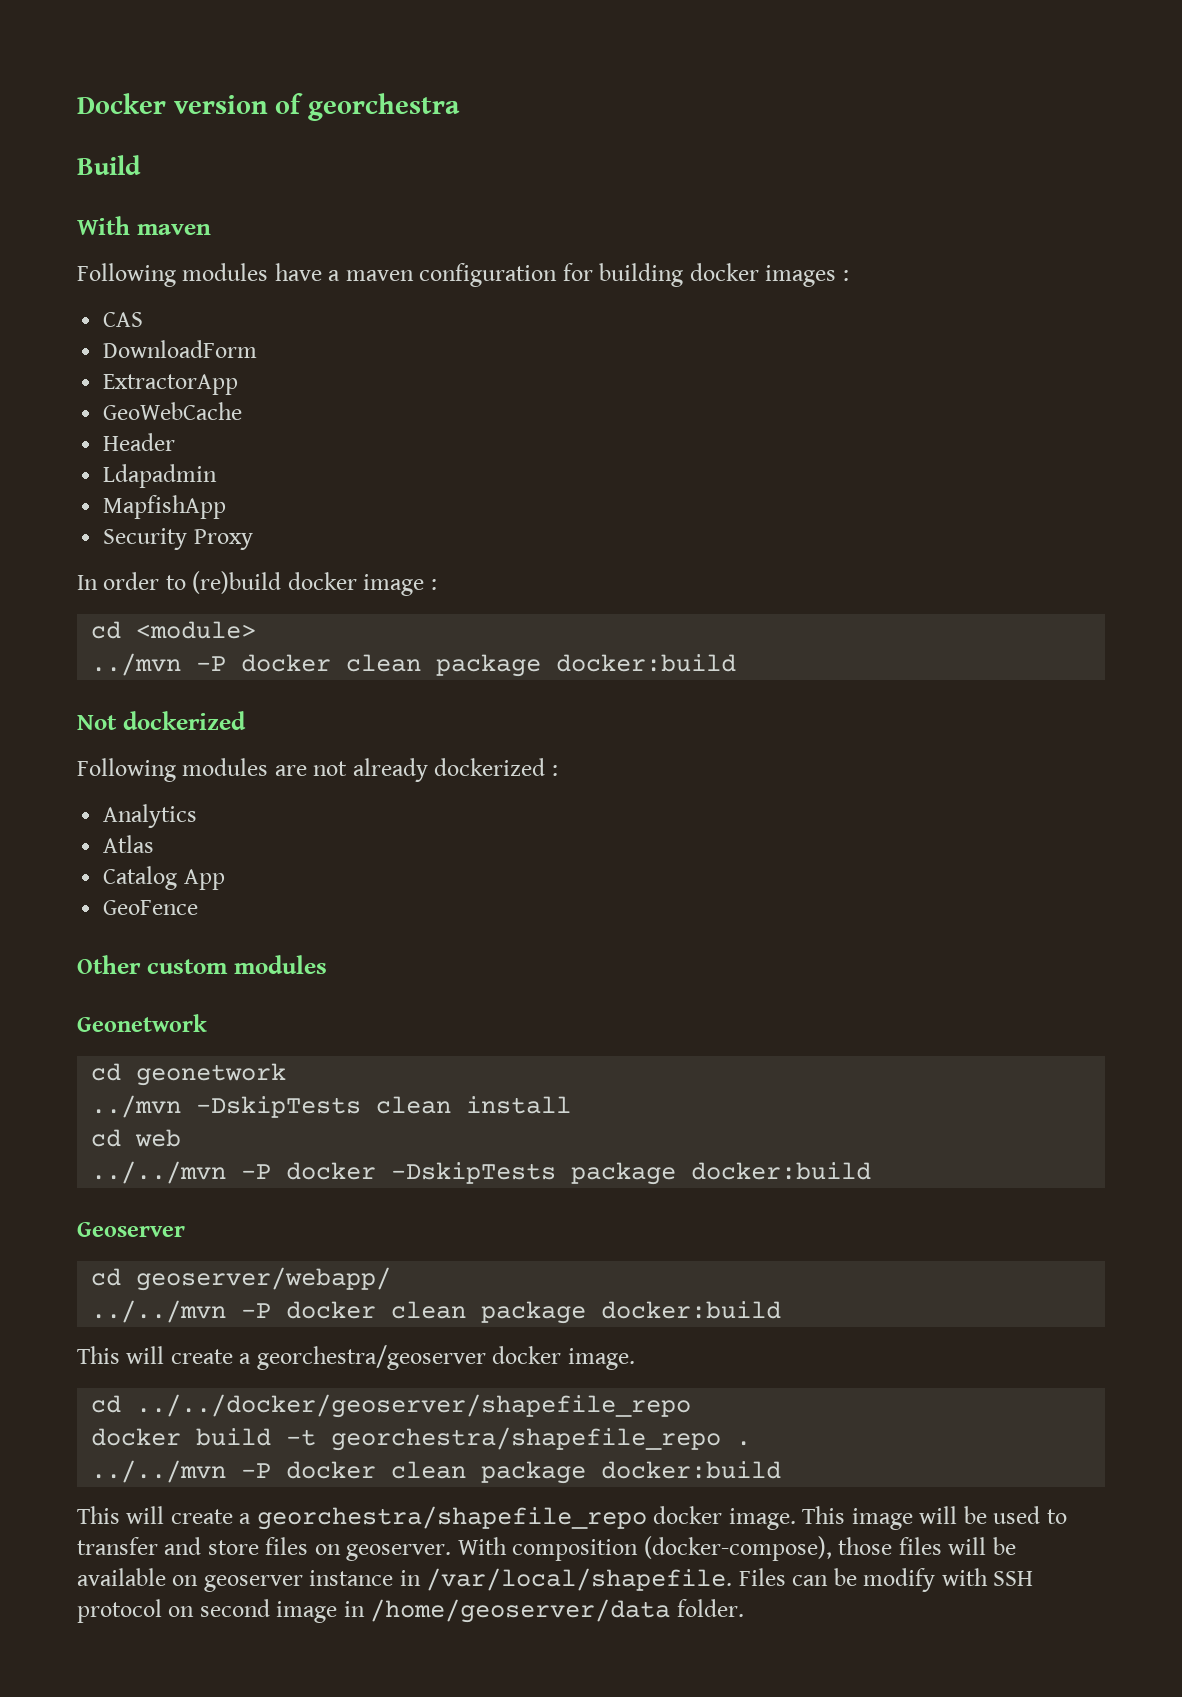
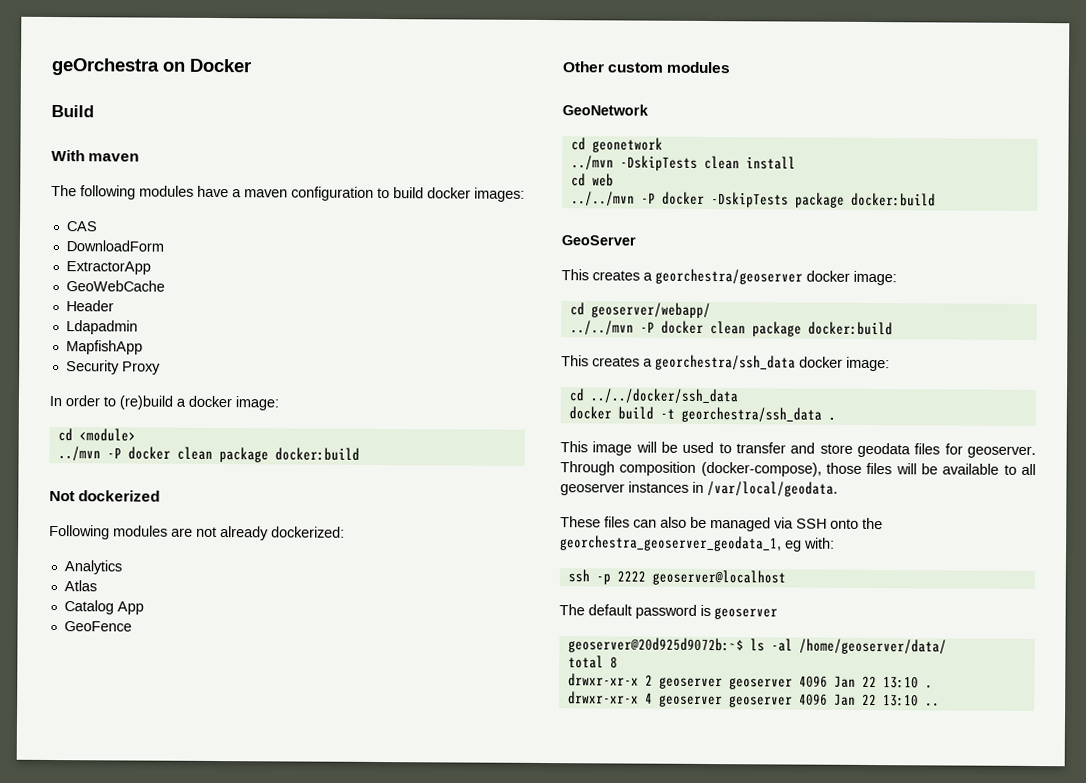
(77, 103) none -> [51,57,186,76] geOrchestra on
[173,93,460,121] version of georchestra -> (252, 65) none
[77,263,176,287] Following -> [51,184,136,200] The following
[562,263,849,287] for building docker images : -> [377,187,525,202] to build docker images:
[287,572,437,596] docker image : -> [176,395,279,411] a docker image:
[434,758,558,776] dockerized : -> [271,526,345,538] dockerized:
[77,1014,207,1032] Geonetwork -> [562,104,649,116] GeoNetwork
[77,1222,185,1237] Geoserver -> [561,235,636,246] [561,268,897,286] GeoServer // This creates a georchestra/geoserver docker image:
[126,1345,635,1370] [91,1394,692,1418] will create a georchestra/geoserver docker image. // cd ../../docker/geoserver/shapefile_repo -> [592,354,890,372] [568,388,739,405] creates a georchestra/ssh_data docker image: // cd ../../docker/ssh_data
[331,1427,752,1451] [91,1460,782,1484] [77,1506,796,1530] georchestra/shapefile_repo . // ../../mvn -P docker clean package docker:build // This will create a georchestra/shapefile_repo docker image. -> [680,406,836,423] georchestra/ssh_data . //
[265,1537,507,1561] files on geoserver. With -> [857,442,1036,459] [560,461,615,476] geodata files for geoserver. Through
[172,1568,1034,1592] [77,1599,744,1623] on geoserver instance in /var/local/shapefile. Files can be modify with SSH protocol on second image in /home/geoserver/data folder. -> [1003,463,1036,476] [560,481,838,497] [560,516,883,532] [560,535,835,552] [567,569,786,586] [559,604,778,620] [567,637,947,655] [567,655,618,669] [567,673,933,690] [567,691,940,708] to all geoserver instances in /var/local/geodata. // These files can also be managed via SSH onto the georchestra_geoserver_geodata_1, eg with: // ssh -p 2222 geoserver@localhost // The default password is geoserver // geoserver@20d925d9072b:~$ ls -al /home/geoserver/data/ // total 8 // drwxr-xr-x 2 geoserver geoserver 4096 Jan 22 13:10 . // drwxr-xr-x 4 geoserver geoserver 4096 Jan 22 13:10 ..

